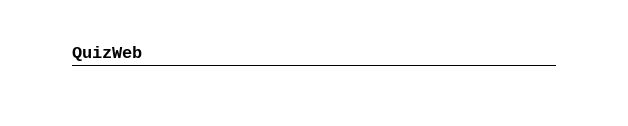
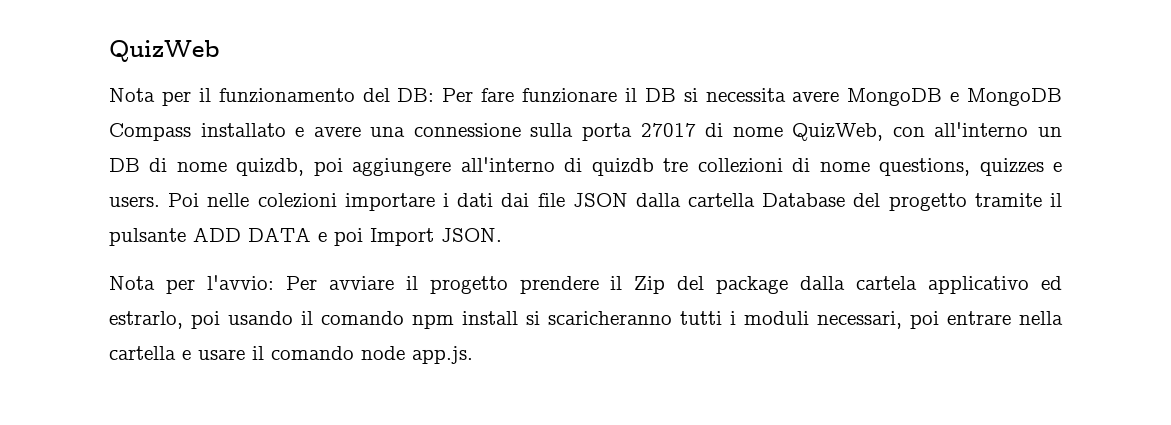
(142, 53) none -> [109,88,1062,106] [109,122,1062,141] [109,157,1063,176] [109,193,1062,211] [109,227,502,246] [109,275,1062,294] [109,311,1063,329] [109,346,473,364] // Nota per il funzionamento del DB: Per fare funzionare il DB si necessita avere MongoDB e MongoDB Compass installato e avere una connessione sulla porta 27017 di nome QuizWeb, con all'interno un DB di nome quizdb, poi aggiungere all'interno di quizdb tre collezioni di nome questions, quizzes e users. Poi nelle colezioni importare i dati dai file JSON dalla cartella Database del progetto tramite il pulsante ADD DATA e poi Import JSON. // Nota per l'avvio: Per avviare il progetto prendere il Zip del package dalla cartela applicativo ed estrarlo, poi usando il comando npm install si scaricheranno tutti i moduli necessari, poi entrare nella cartella e usare il comando node app.js.

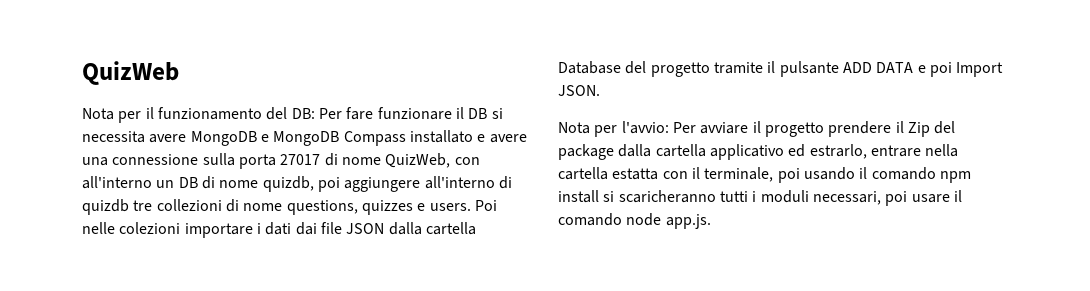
[856,276,918,290] cartela -> [655,144,706,157] cartella
(183, 320) none -> [870,144,959,157] [558,167,774,182] entrare nella cartella estatta con il terminale,
[947,311,1063,325] [109,346,191,360] entrare nella cartella e -> (908, 198) none

